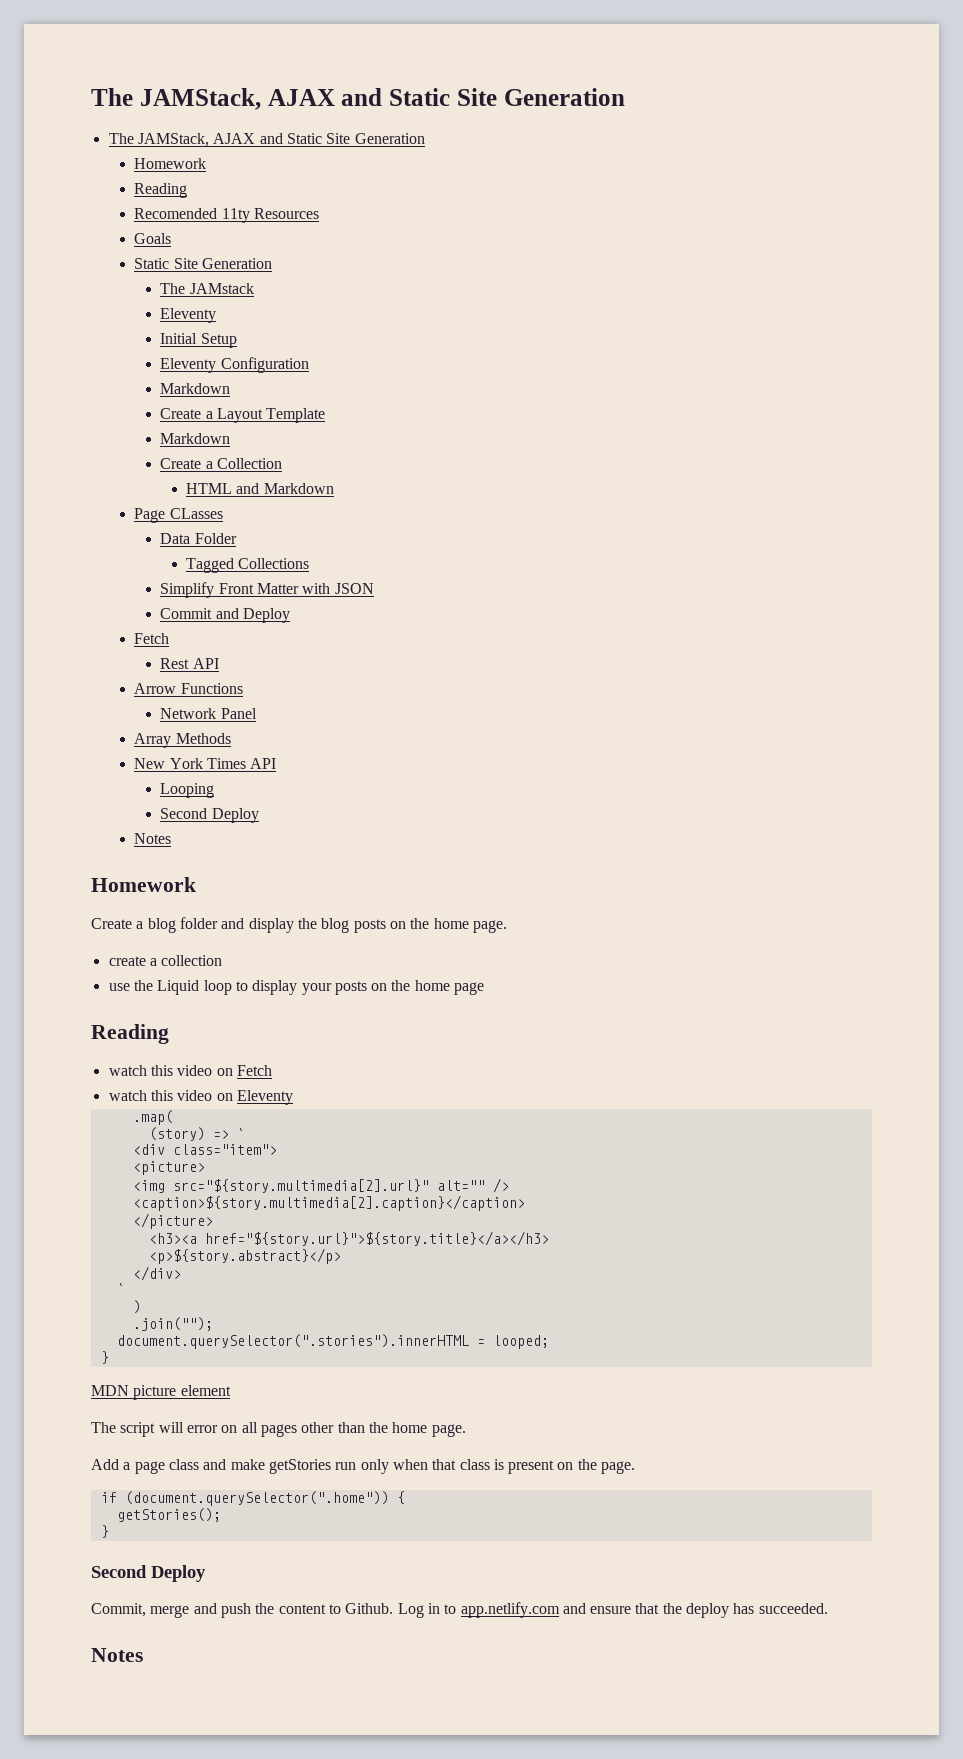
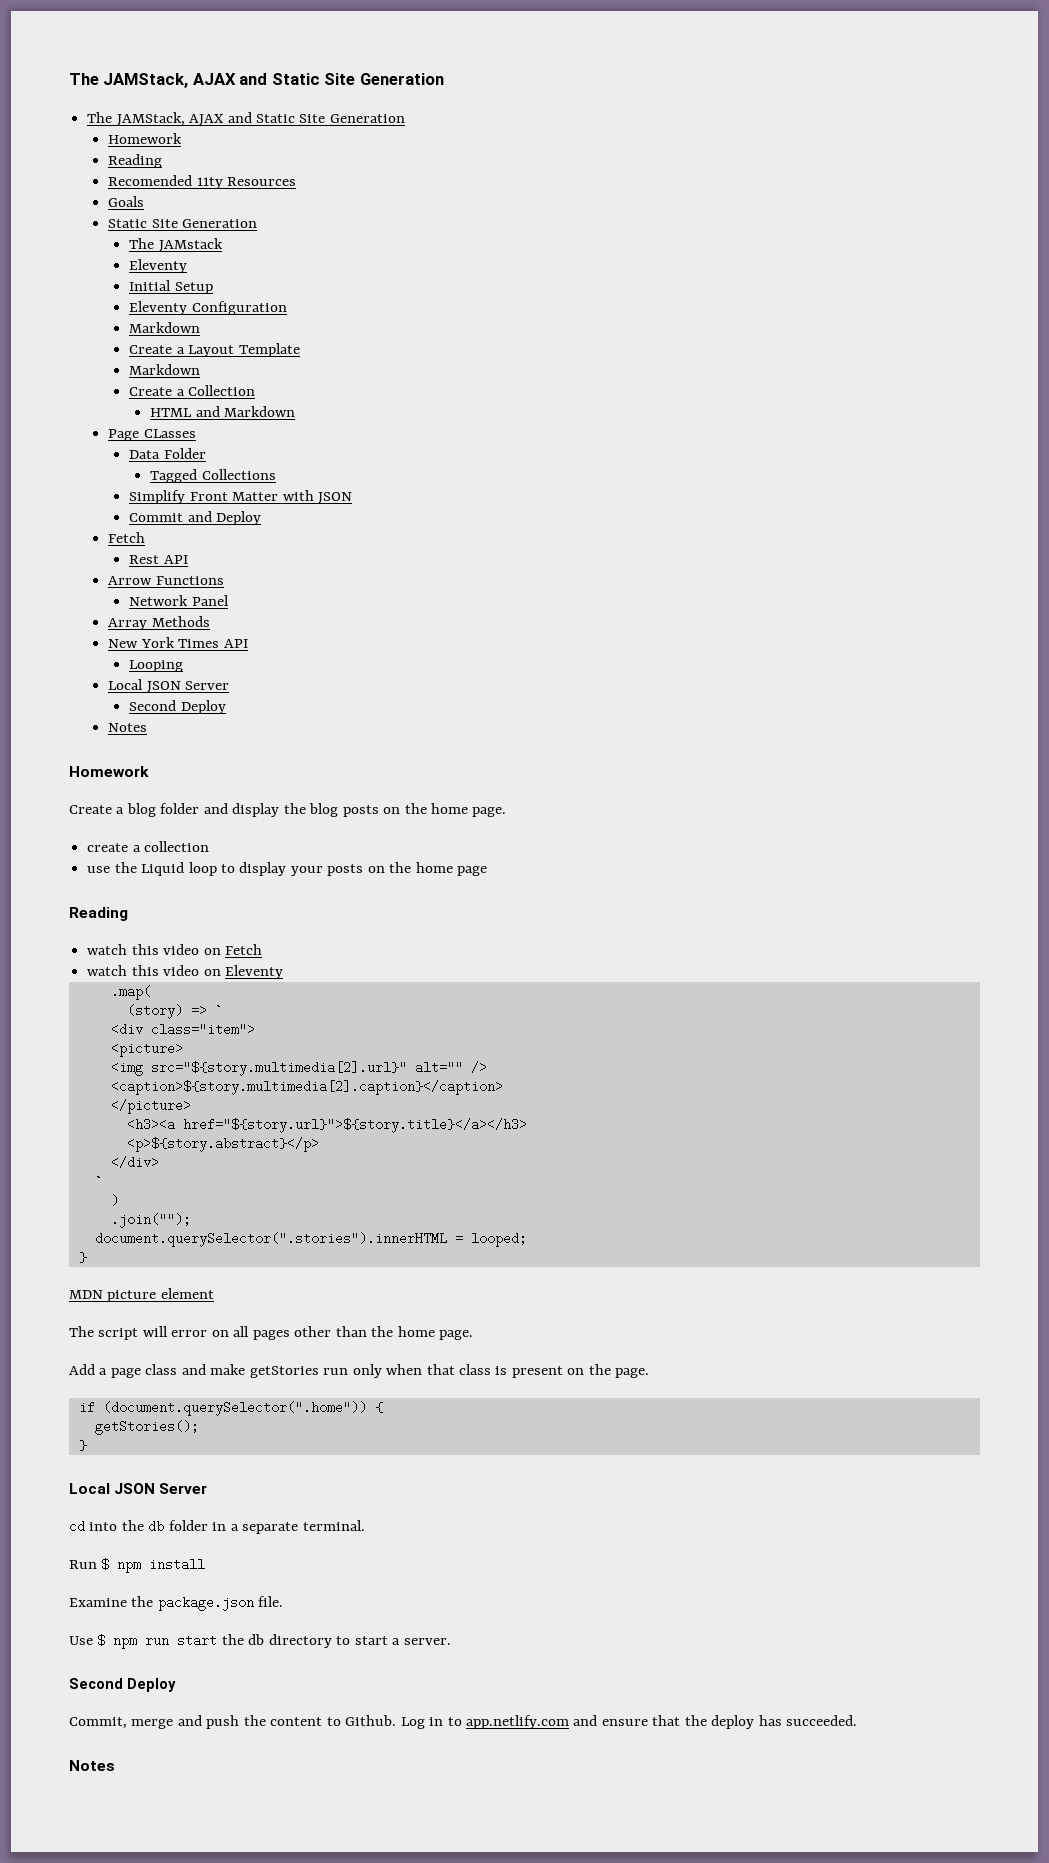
(215, 790) none -> [108,679,230,693] // Local JSON Server
(109, 1531) none -> [69,1483,208,1494] [69,1520,365,1534] [69,1558,206,1573] [69,1596,284,1611] [69,1634,451,1649] // Local JSON Server // cd into the db folder in a separate terminal. // Run $ npm install // Examine the package.json file. // Use $ npm run start the db directory to start a server.

